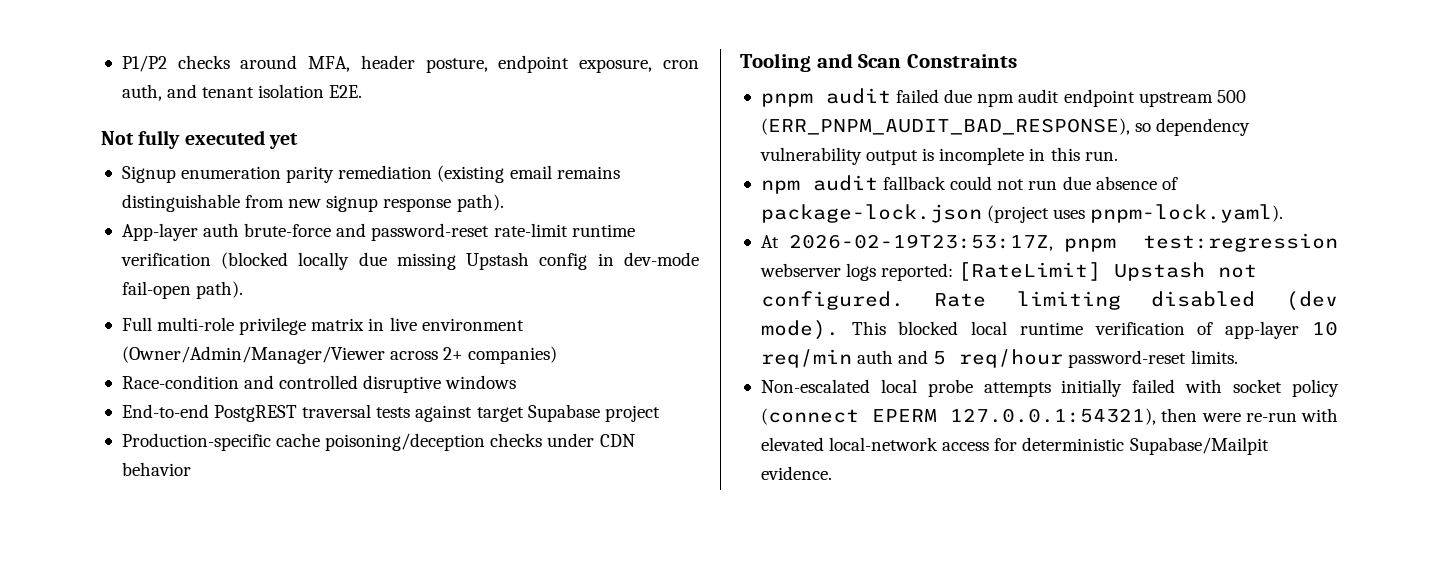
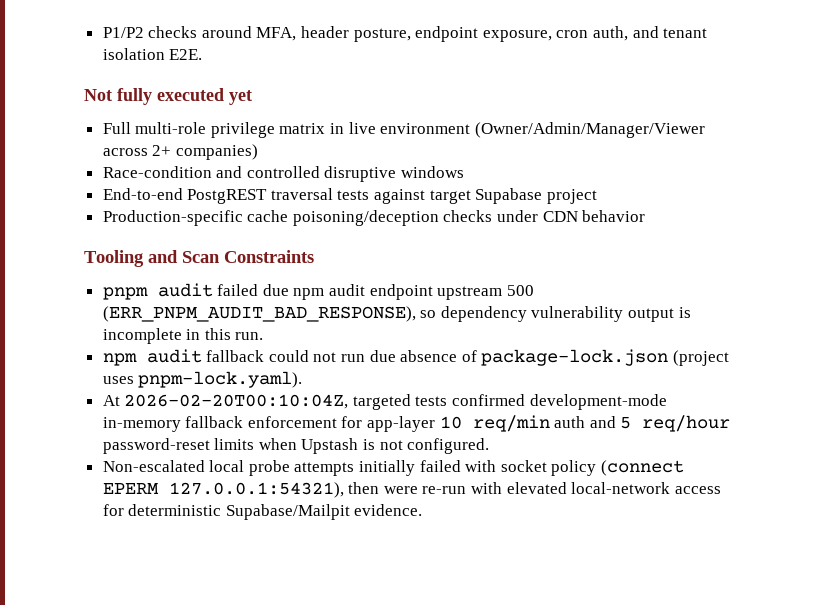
[121,165,620,183] [121,194,504,212] [121,223,635,241] [120,252,699,270] [121,281,244,299] // Signup enumeration parity remediation (existing email remains distinguishable from new signup response path). // App-layer auth brute-force and password-reset rate-limit runtime verification (blocked locally due missing Upstash config in dev-mode fail-open path). -> (252, 97) none
[788,233,1338,252] [759,262,1258,281] [760,291,1338,311] [760,320,1214,340] 2026-02-19T23:53:17Z, pnpm test:regression webserver logs reported: [RateLimit] Upstash not configured. Rate limiting disabled (dev mode). This blocked local runtime verification of -> [124,394,667,410] [102,416,363,432] 2026-02-20T00:10:04Z, targeted tests confirmed development-mode in-memory fallback enforcement for
[1190,350,1238,364] limits. -> [214,438,490,454] limits when Upstash is not configured.

